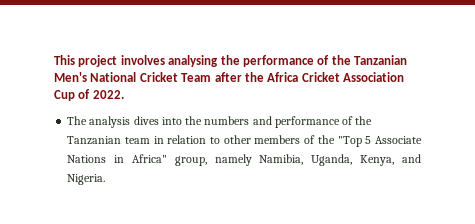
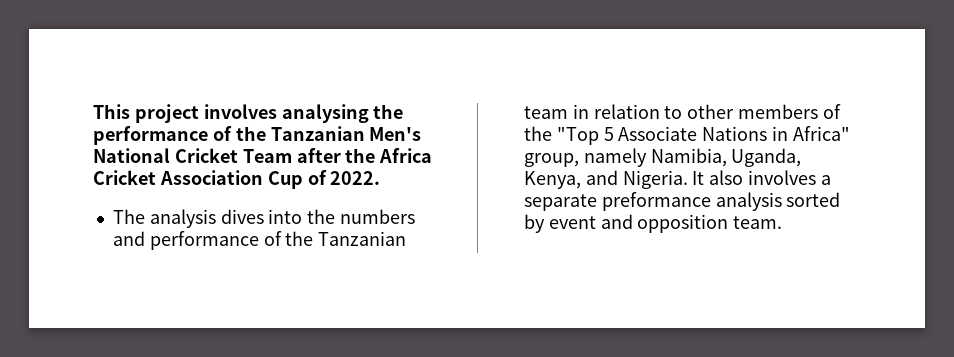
(106, 179) none -> [692,170,831,185] [523,192,841,211] [523,214,783,233] It also involves a separate preformance analysis sorted by event and opposition team.

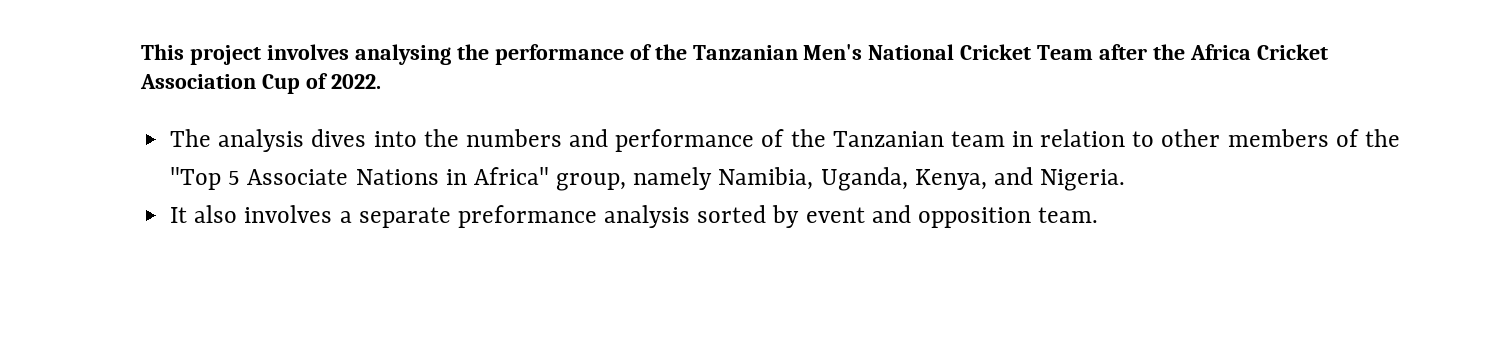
(688, 179) none -> (1126, 180) //

